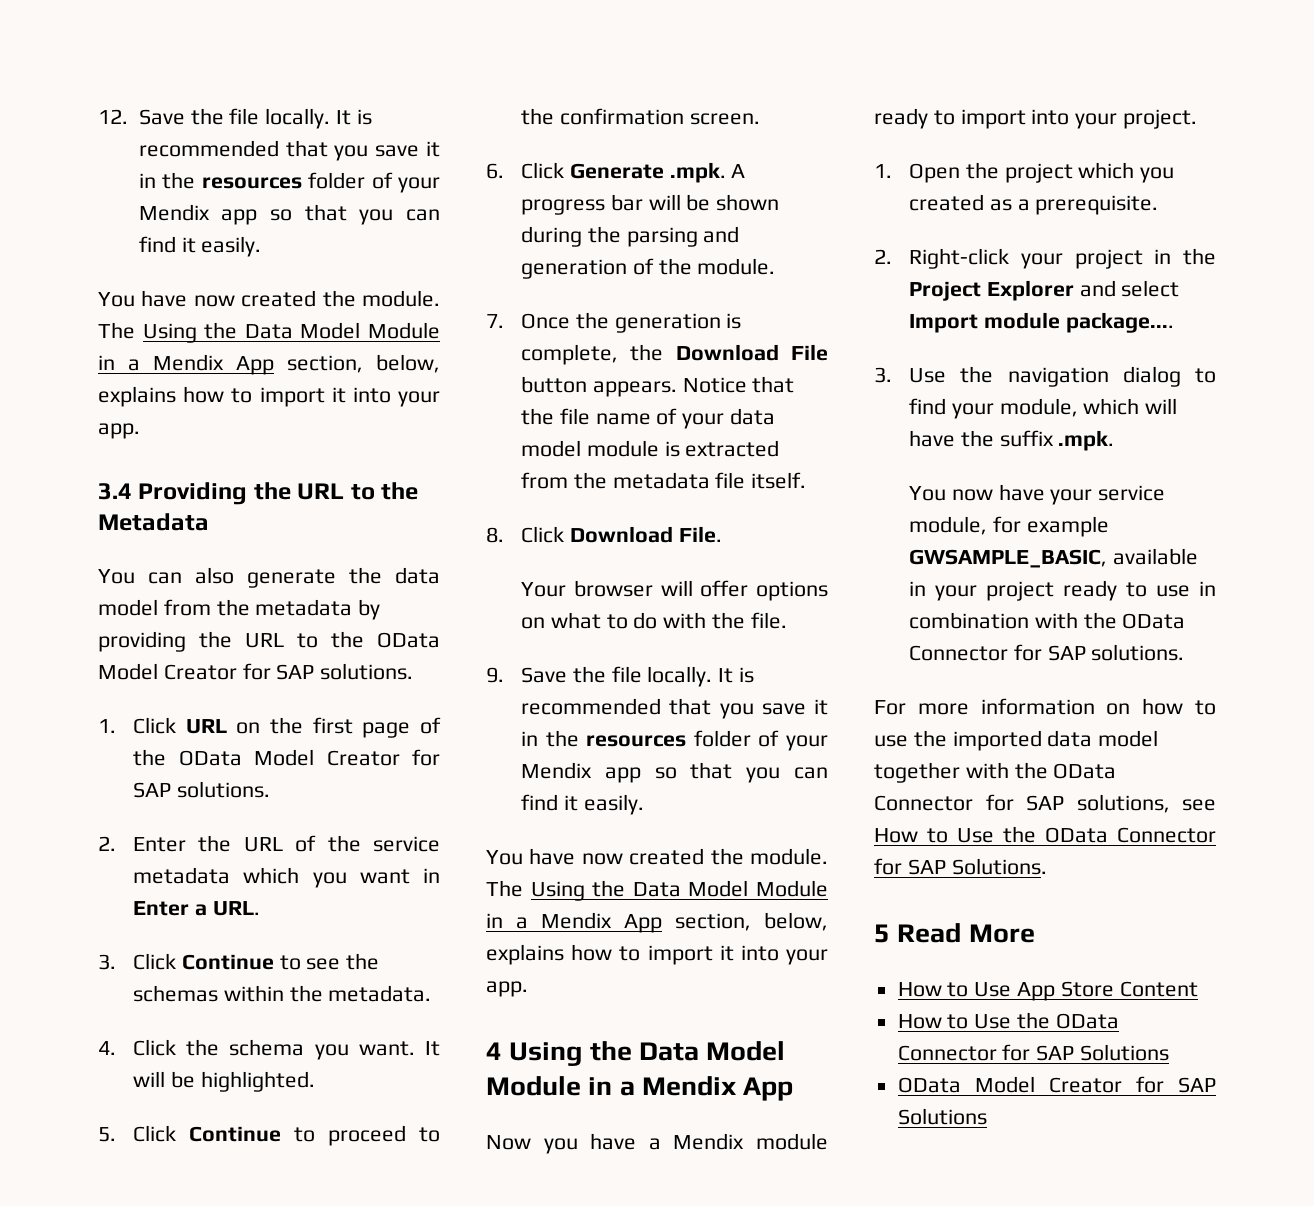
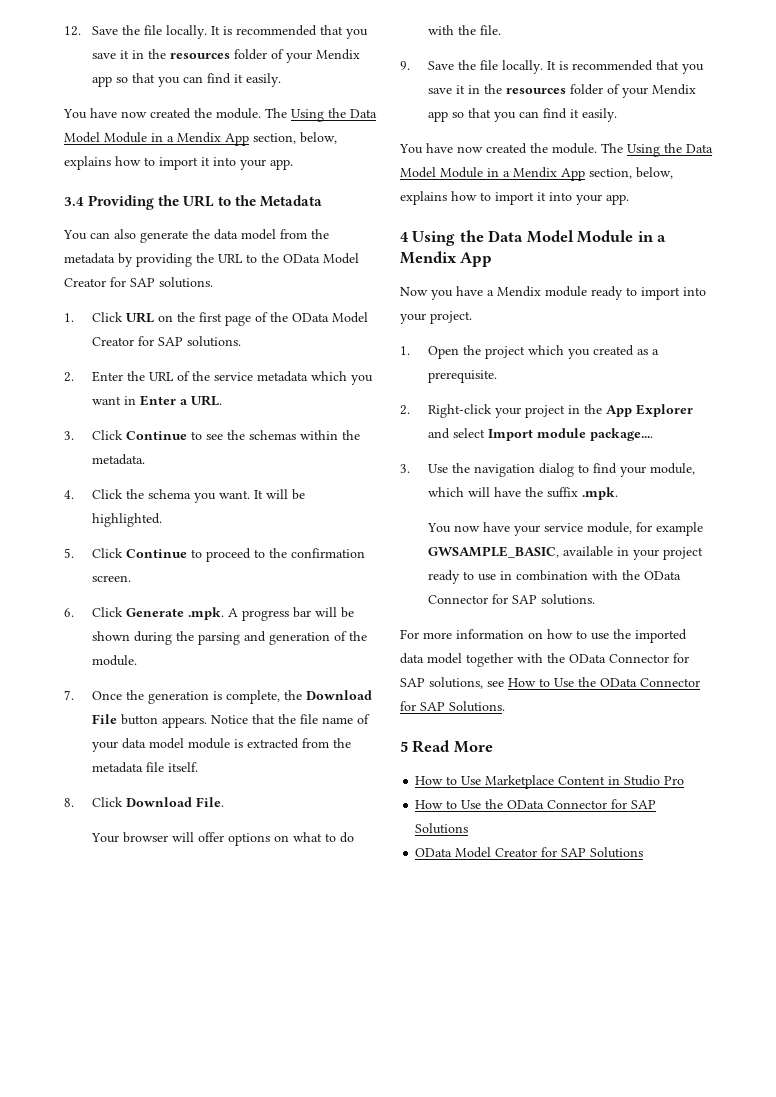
[909,281,982,301] Project -> [605,405,632,417] App
[1017,981,1114,1001] App Store -> [485,775,555,789] Marketplace
(1198, 989) none -> [608,775,685,786] in Studio Pro

